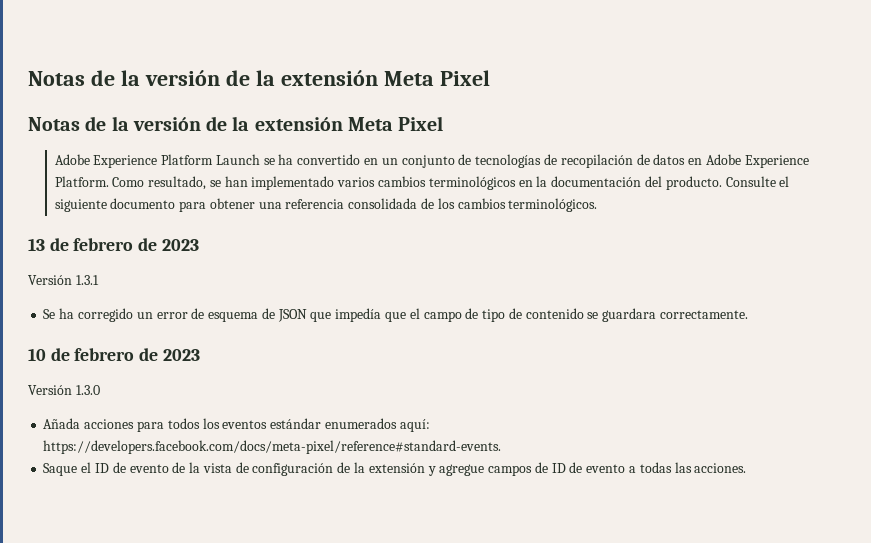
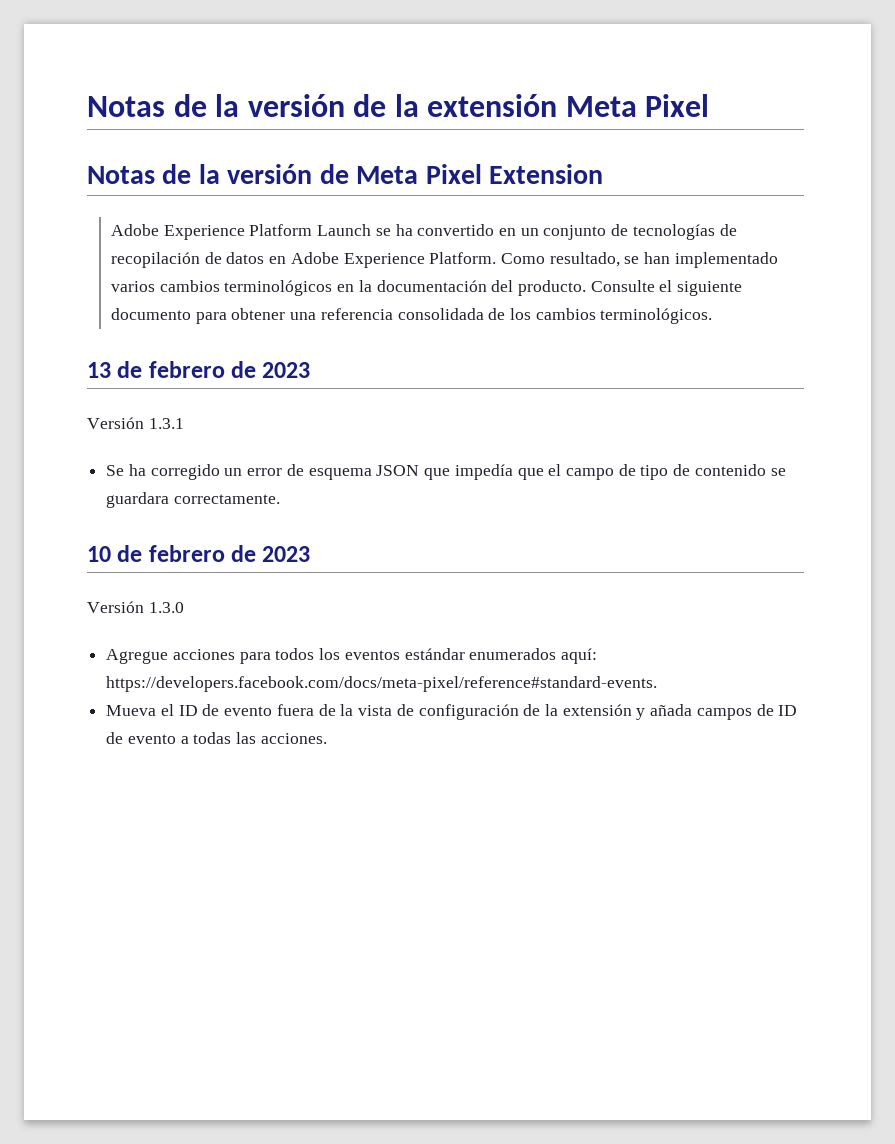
[232,116,444,131] la extensión Meta Pixel -> [356,164,603,184] Meta Pixel Extension
[261,308,275,319] de -> (372, 474) none
[43,418,81,429] Añada -> [106,649,169,664] Agregue
[43,463,78,476] Saque -> [106,705,157,716] Mueva
(169, 468) none -> [276,704,314,716] fuera
[439,464,485,476] agregue -> [650,704,693,716] añada

